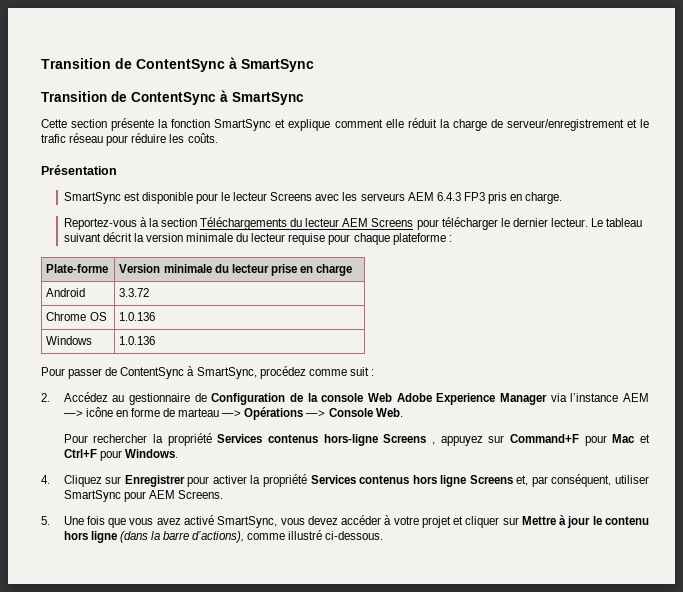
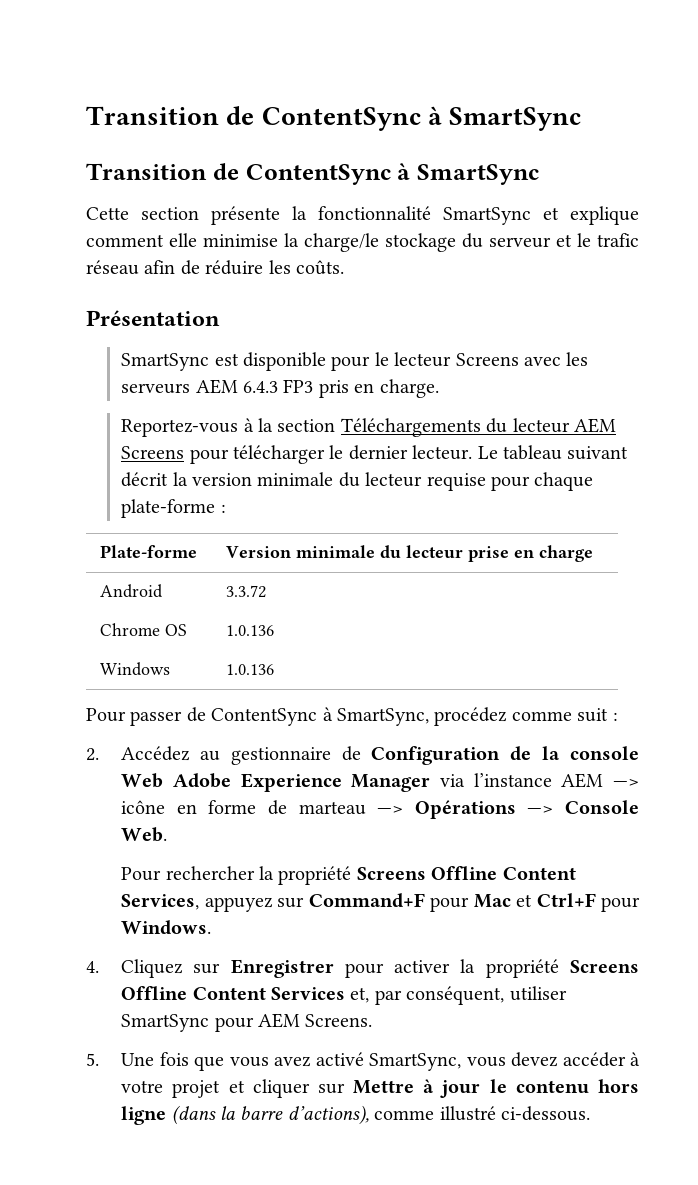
[171,119,211,128] fonction -> [318,206,431,220] fonctionnalité
[407,118,624,131] réduit la charge de serveur/enregistrement -> [203,233,551,252] minimise la charge/le stockage du serveur
[106,135,129,146] pour -> [144,260,200,275] afin de
[392,233,446,245] plateforme -> [121,499,216,518] plate-forme
[217,434,435,446] Services contenus hors-ligne Screens , -> [356,866,576,880] [121,894,200,910] Screens Offline Content Services,
[310,475,513,487] Services contenus hors ligne Screens -> [570,960,639,973] [121,986,345,1000] Screens Offline Content Services

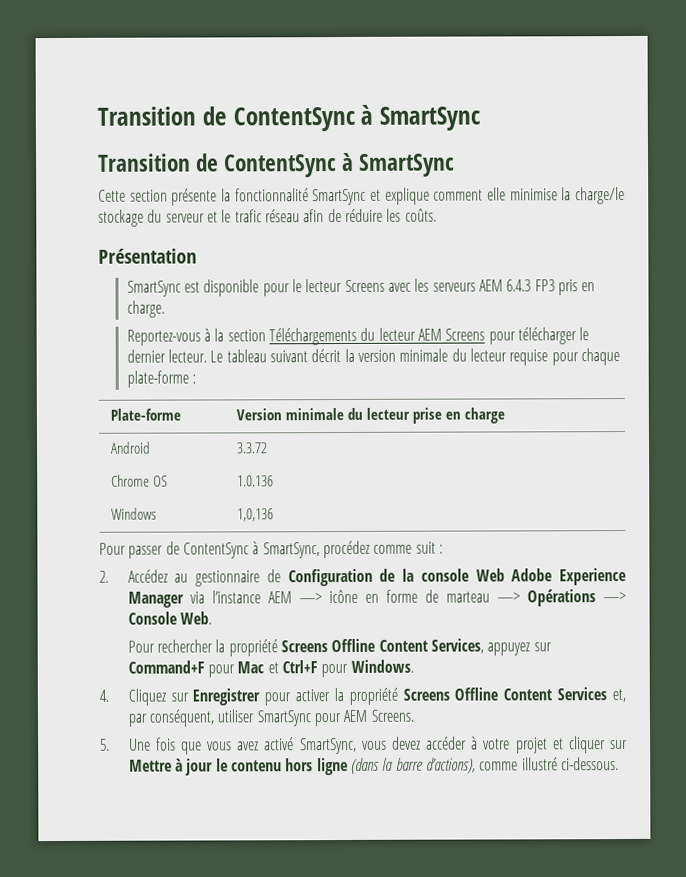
[226,664,275,675] 1.0.136 -> [236,508,274,522] 1,0,136

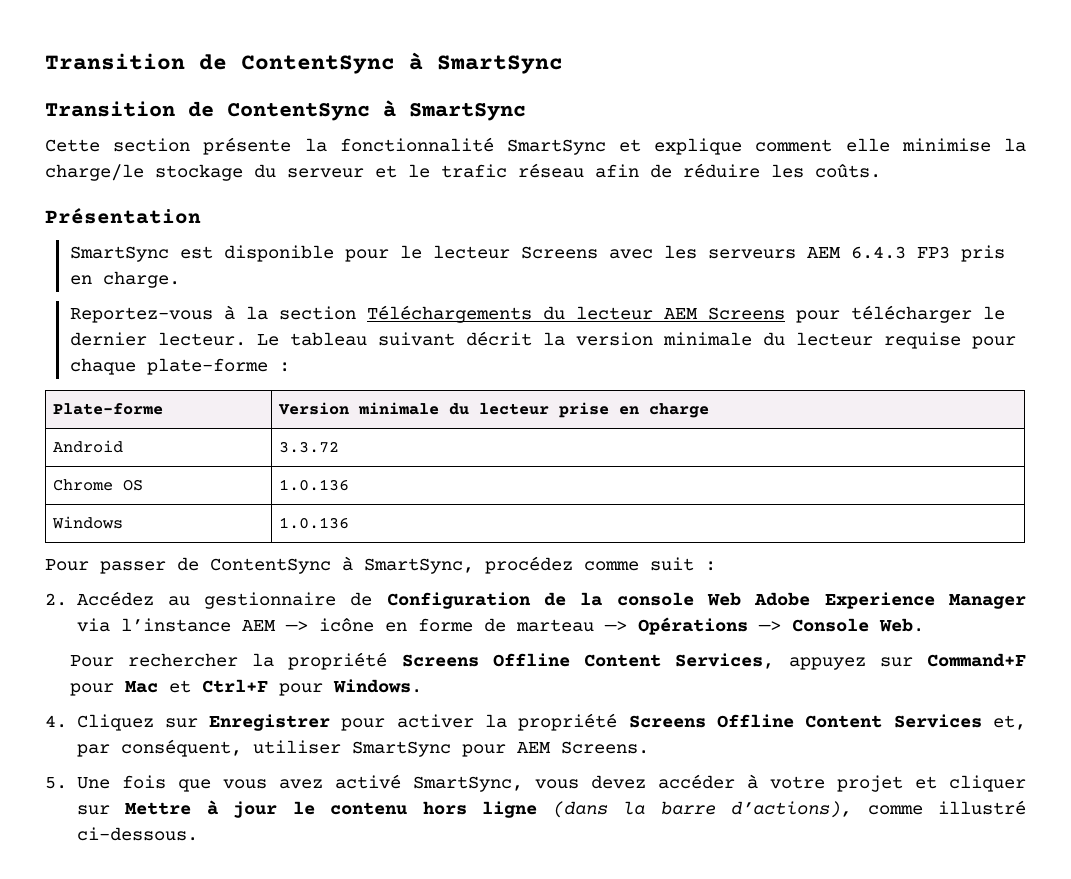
[236,508,274,522] 1,0,136 -> [278,517,349,529] 1.0.136

